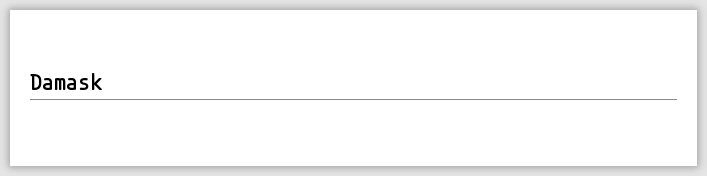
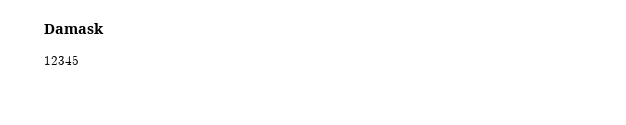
(103, 81) none -> [44,55,79,65] // 12345

